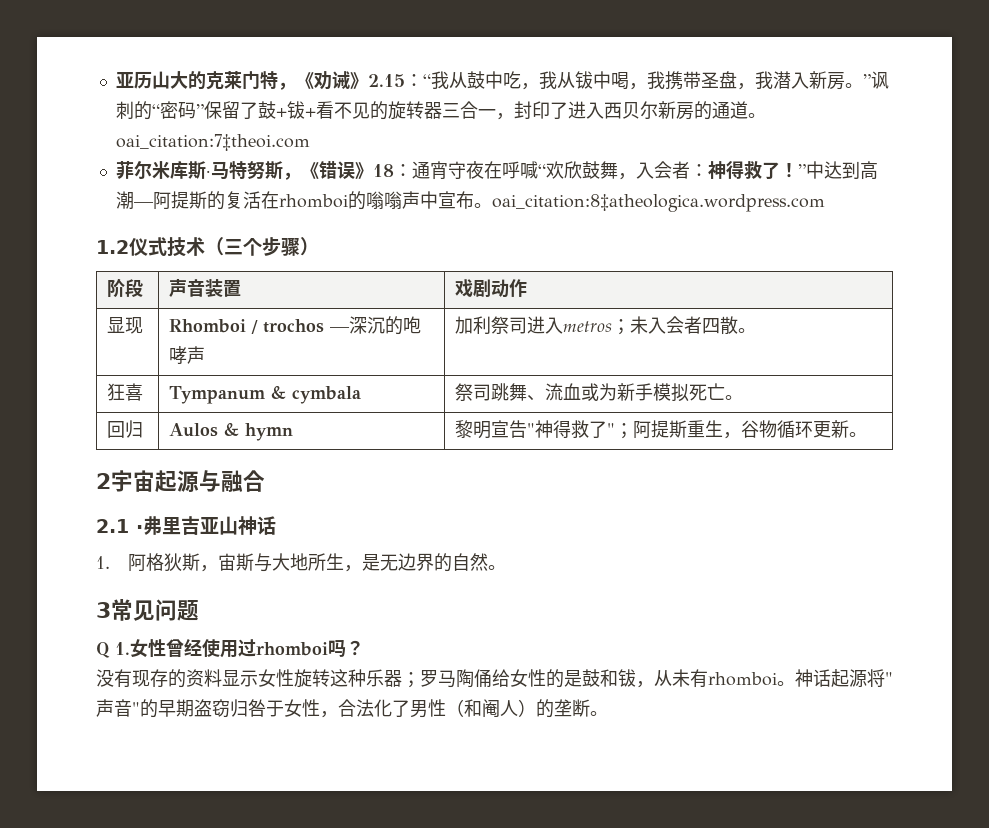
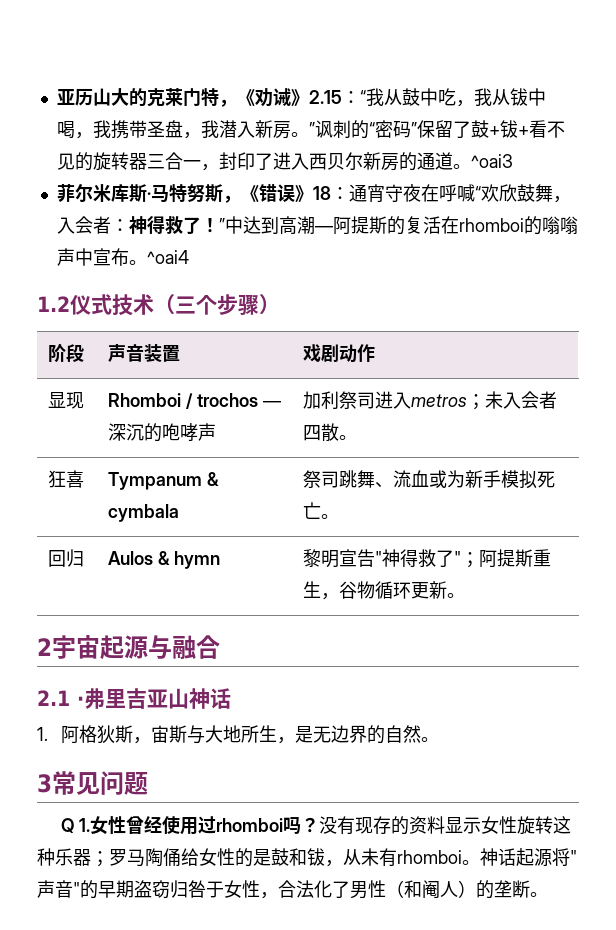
[115,134,310,151] oai_citation:7‡theoi.com -> [470,154,513,168] ^oai3
[491,194,825,212] oai_citation:8‡atheologica.wordpress.com -> [146,250,189,264] ^oai4
(364, 648) // -> (319, 825) none

